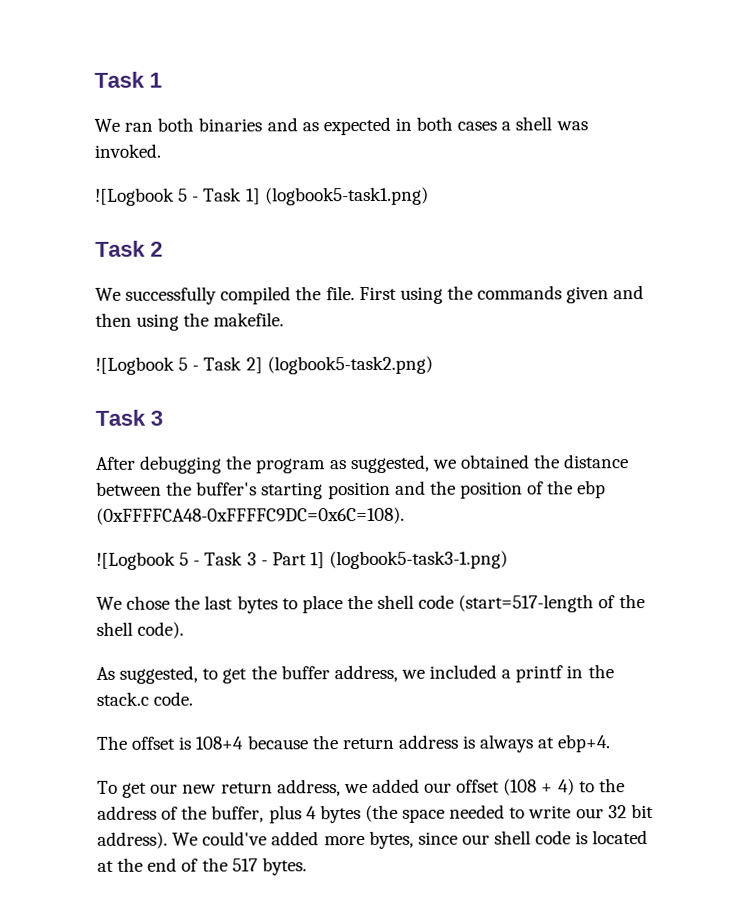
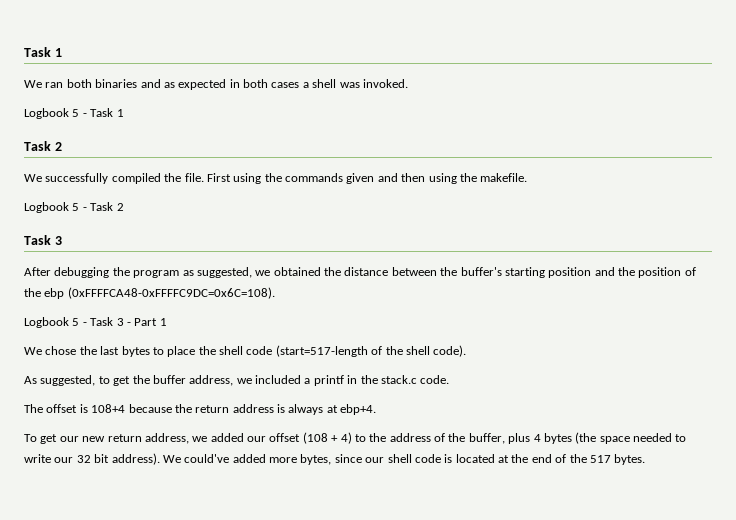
[95,186,429,206] ![Logbook 5 - Task 1] (logbook5-task1.png) -> [24,108,124,119] Logbook 5 - Task 1
[95,355,433,375] ![Logbook 5 - Task 2] (logbook5-task2.png) -> [24,202,124,213] Logbook 5 - Task 2
[96,551,176,570] ![Logbook -> [24,317,69,328] Logbook
[309,550,509,570] 1] (logbook5-task3-1.png) -> [159,318,167,326] 1

